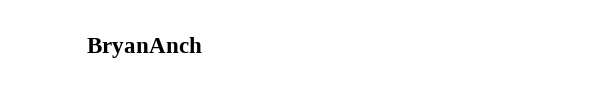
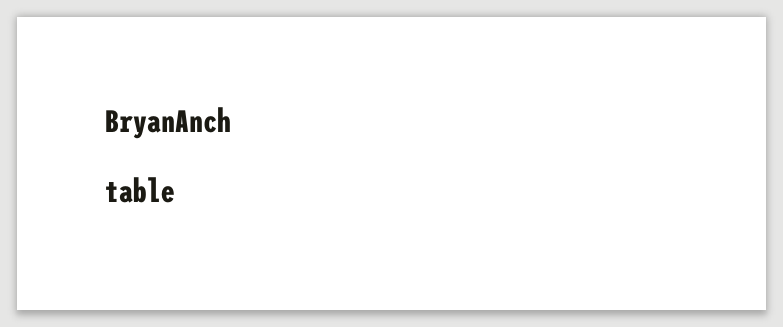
(202, 47) none -> [105,177,175,203] // table

